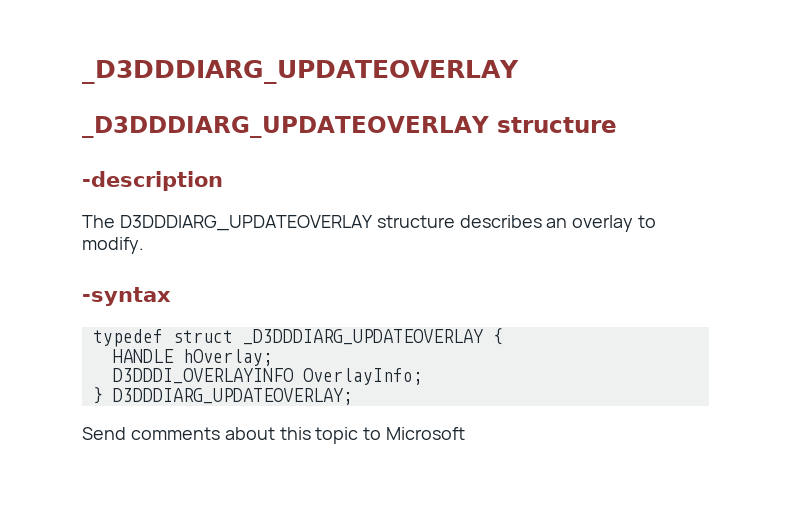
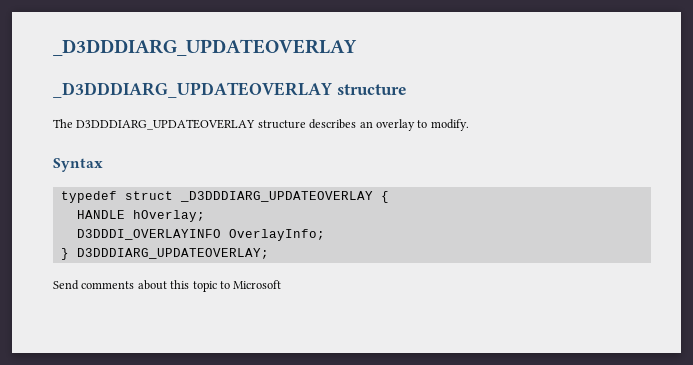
[82,171,223,191] // -description -> (407, 89) none
[82,287,171,306] -syntax -> [53,158,103,172] Syntax

